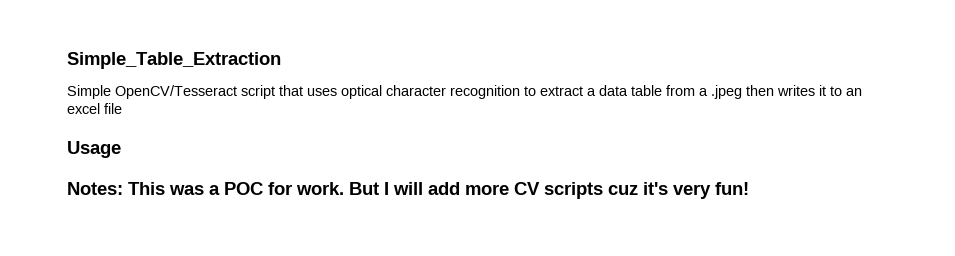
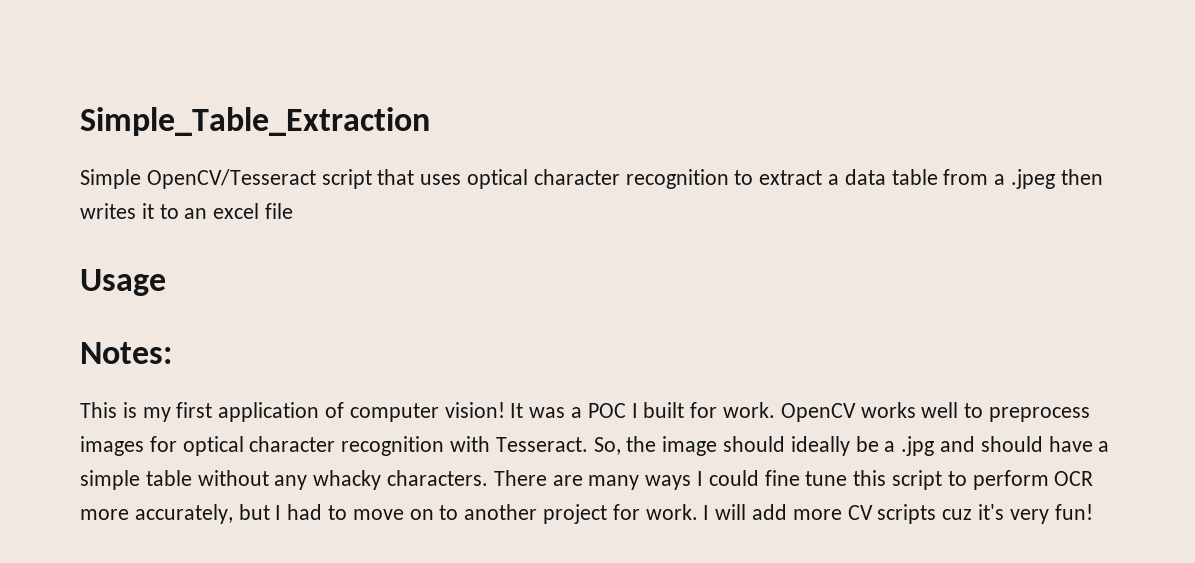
[128,182,379,195] This was a POC for work. But -> [80,402,1091,422] [80,436,1110,456] [80,470,1094,490] [80,504,698,524] // This is my first application of computer vision! It was a POC I built for work. OpenCV works well to preprocess images for optical character recognition with Tesseract. So, the image should ideally be a .jpg and should have a simple table without any whacky characters. There are many ways I could fine tune this script to perform OCR more accurately, but I had to move on to another project for work.

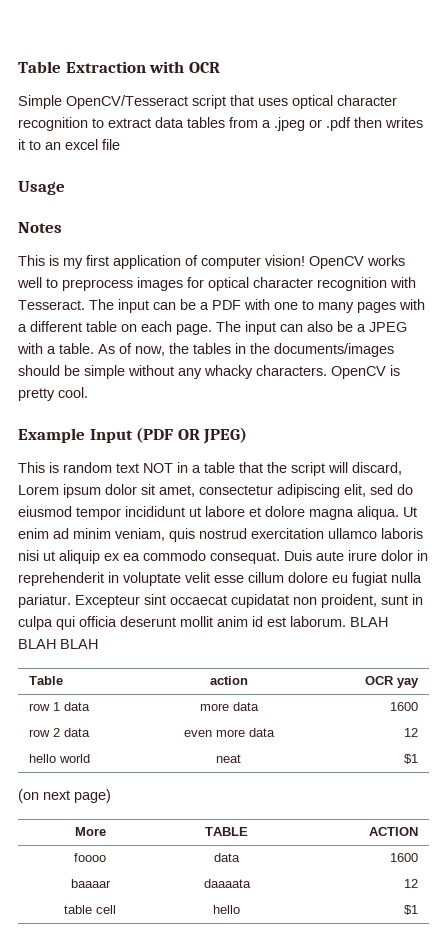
[80,107,430,136] Simple_Table_Extraction -> [18,61,220,73] Table Extraction with OCR
[828,169,938,185] a data table -> [155,117,225,128] data tables
(1056, 179) none -> [309,117,351,131] or .pdf
[80,342,172,364] Notes: -> [18,222,62,233] Notes
[510,402,776,418] It was a POC I built for work. -> (305, 260) none
[593,436,1110,456] [80,470,1094,490] [80,504,1093,524] So, the image should ideally be a .jpg and should have a simple table without any whacky characters. There are many ways I could fine tune this script to perform OCR more accurately, but I had to move on to another project for work. I will add more CV scripts cuz it's very fun! -> [89,299,425,313] [18,321,407,335] [17,343,394,357] [18,365,400,379] [18,387,88,401] [18,427,248,444] [18,462,402,476] [18,484,413,498] [18,506,417,520] [18,528,423,542] [18,550,428,564] [18,572,422,586] [18,594,423,608] [18,616,388,630] [18,639,98,649] [28,676,63,685] [209,676,248,685] [365,676,420,688] [28,702,90,711] [199,702,259,711] [390,702,419,711] [28,728,90,737] [183,728,275,737] [404,728,419,737] [28,754,90,763] [216,754,242,763] [404,754,419,764] [18,789,111,803] [74,827,106,836] [205,827,248,836] [369,827,419,836] [74,853,106,862] [214,853,240,862] [390,853,419,862] [70,879,111,888] [203,879,251,888] [404,879,419,888] [64,905,116,914] [213,905,240,914] [404,905,419,915] The input can be a PDF with one to many pages with a different table on each page. The input can also be a JPEG with a table. As of now, the tables in the documents/images should be simple without any whacky characters. OpenCV is pretty cool. // Example Input (PDF OR JPEG) // This is random text NOT in a table that the script will discard, Lorem ipsum dolor sit amet, consectetur adipiscing elit, sed do eiusmod tempor incididunt ut labore et dolore magna aliqua. Ut enim ad minim veniam, quis nostrud exercitation ullamco laboris nisi ut aliquip ex ea commodo consequat. Duis aute irure dolor in reprehenderit in voluptate velit esse cillum dolore eu fugiat nulla pariatur. Excepteur sint occaecat cupidatat non proident, sunt in culpa qui officia deserunt mollit anim id est laborum. BLAH BLAH BLAH // Table | action | OCR yay // row 1 data | more data | 1600 // row 2 data | even more data | 12 // hello world | neat | $1 // (on next page) // More | TABLE | ACTION // foooo | data | 1600 // baaaar | daaaata | 12 // table cell | hello | $1

